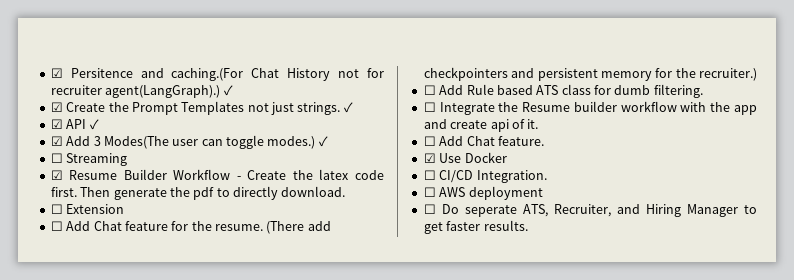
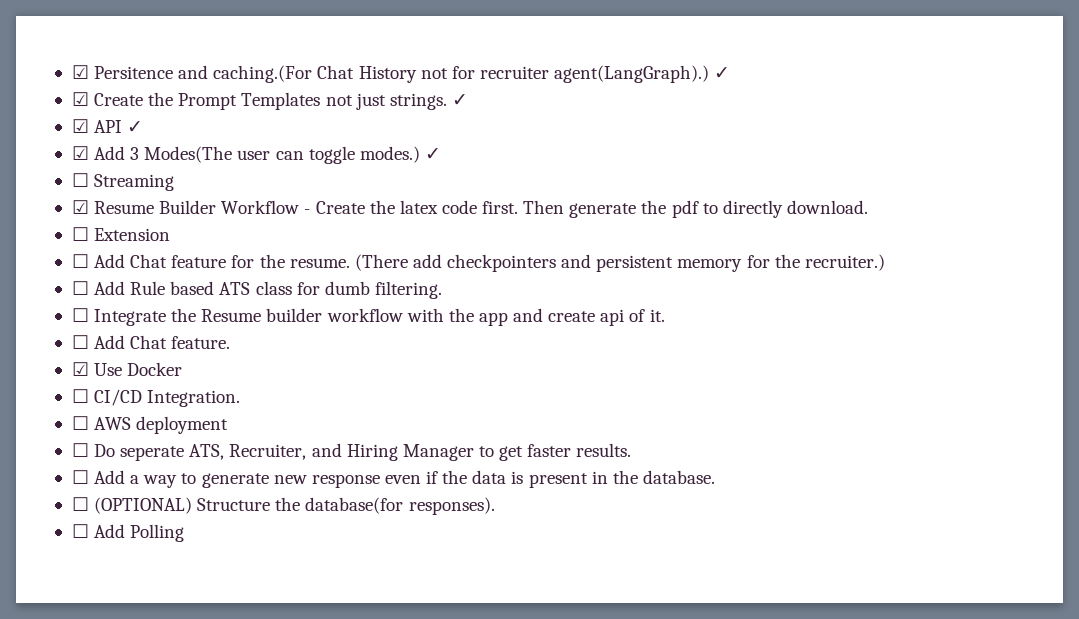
(528, 225) none -> [71,470,715,488] [71,497,495,515] [71,524,185,542] // ☐ Add a way to generate new response even if the data is present in the database. // ☐ (OPTIONAL) Structure the database(for responses). // ☐ Add Polling

